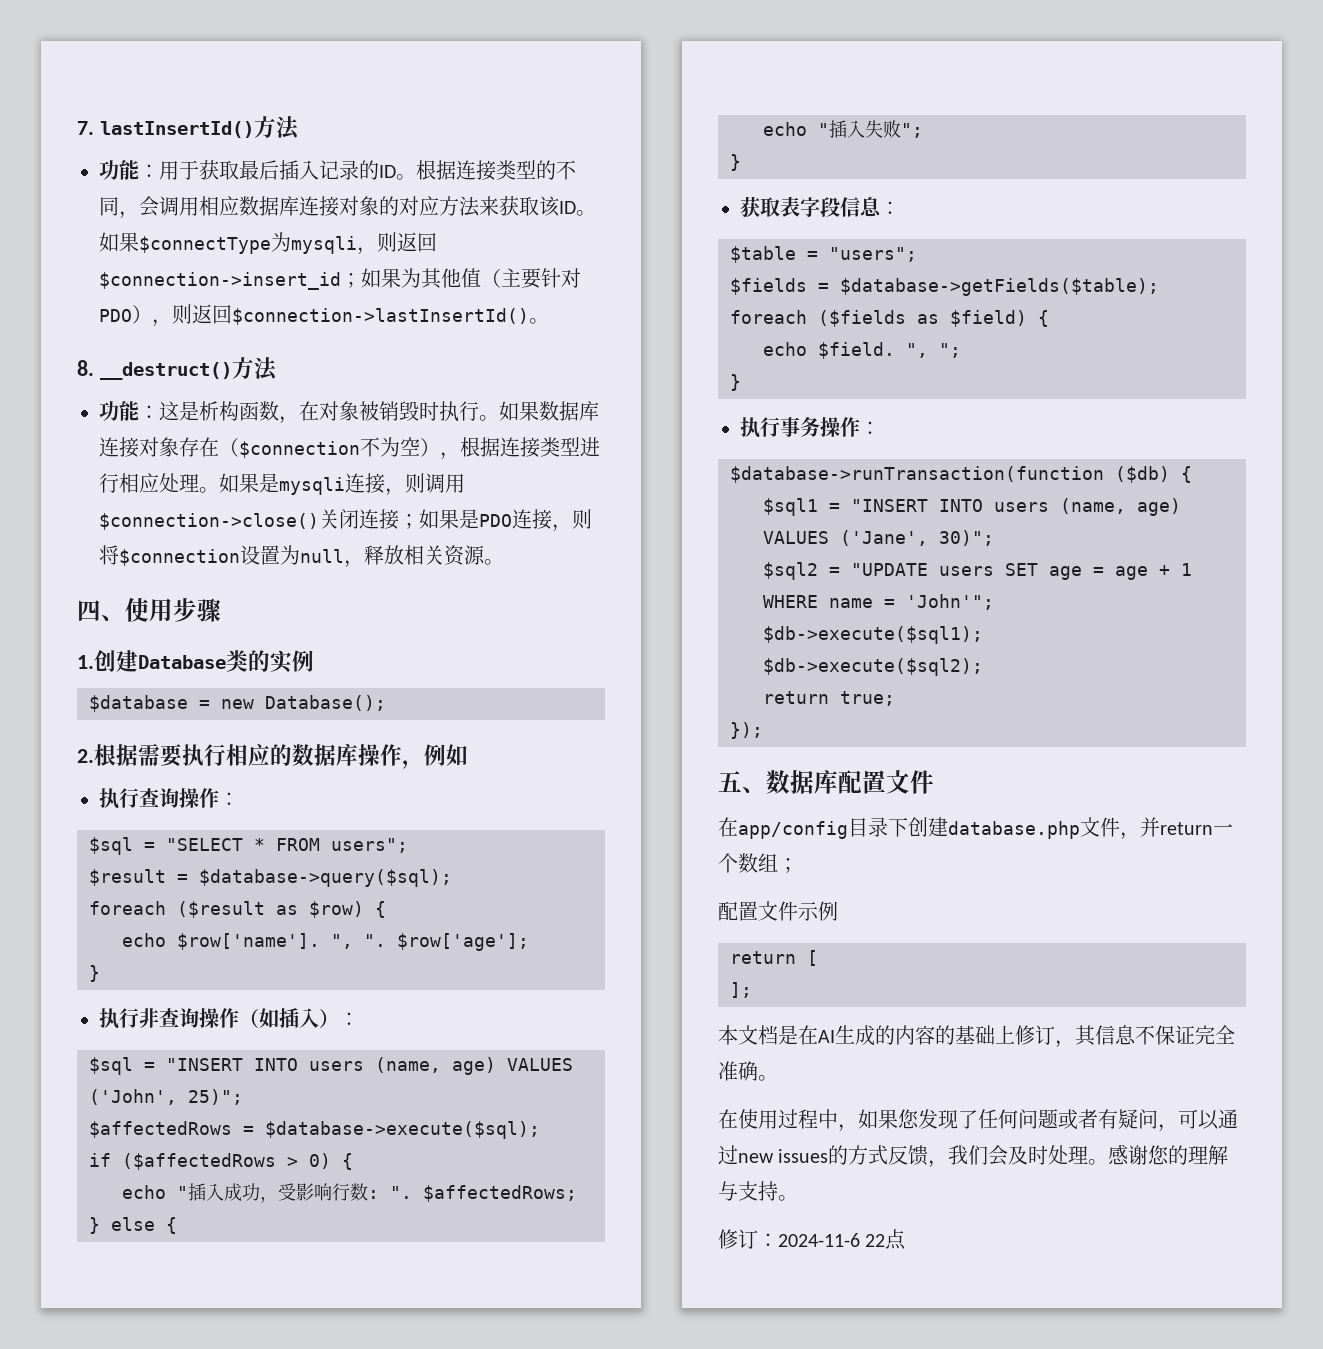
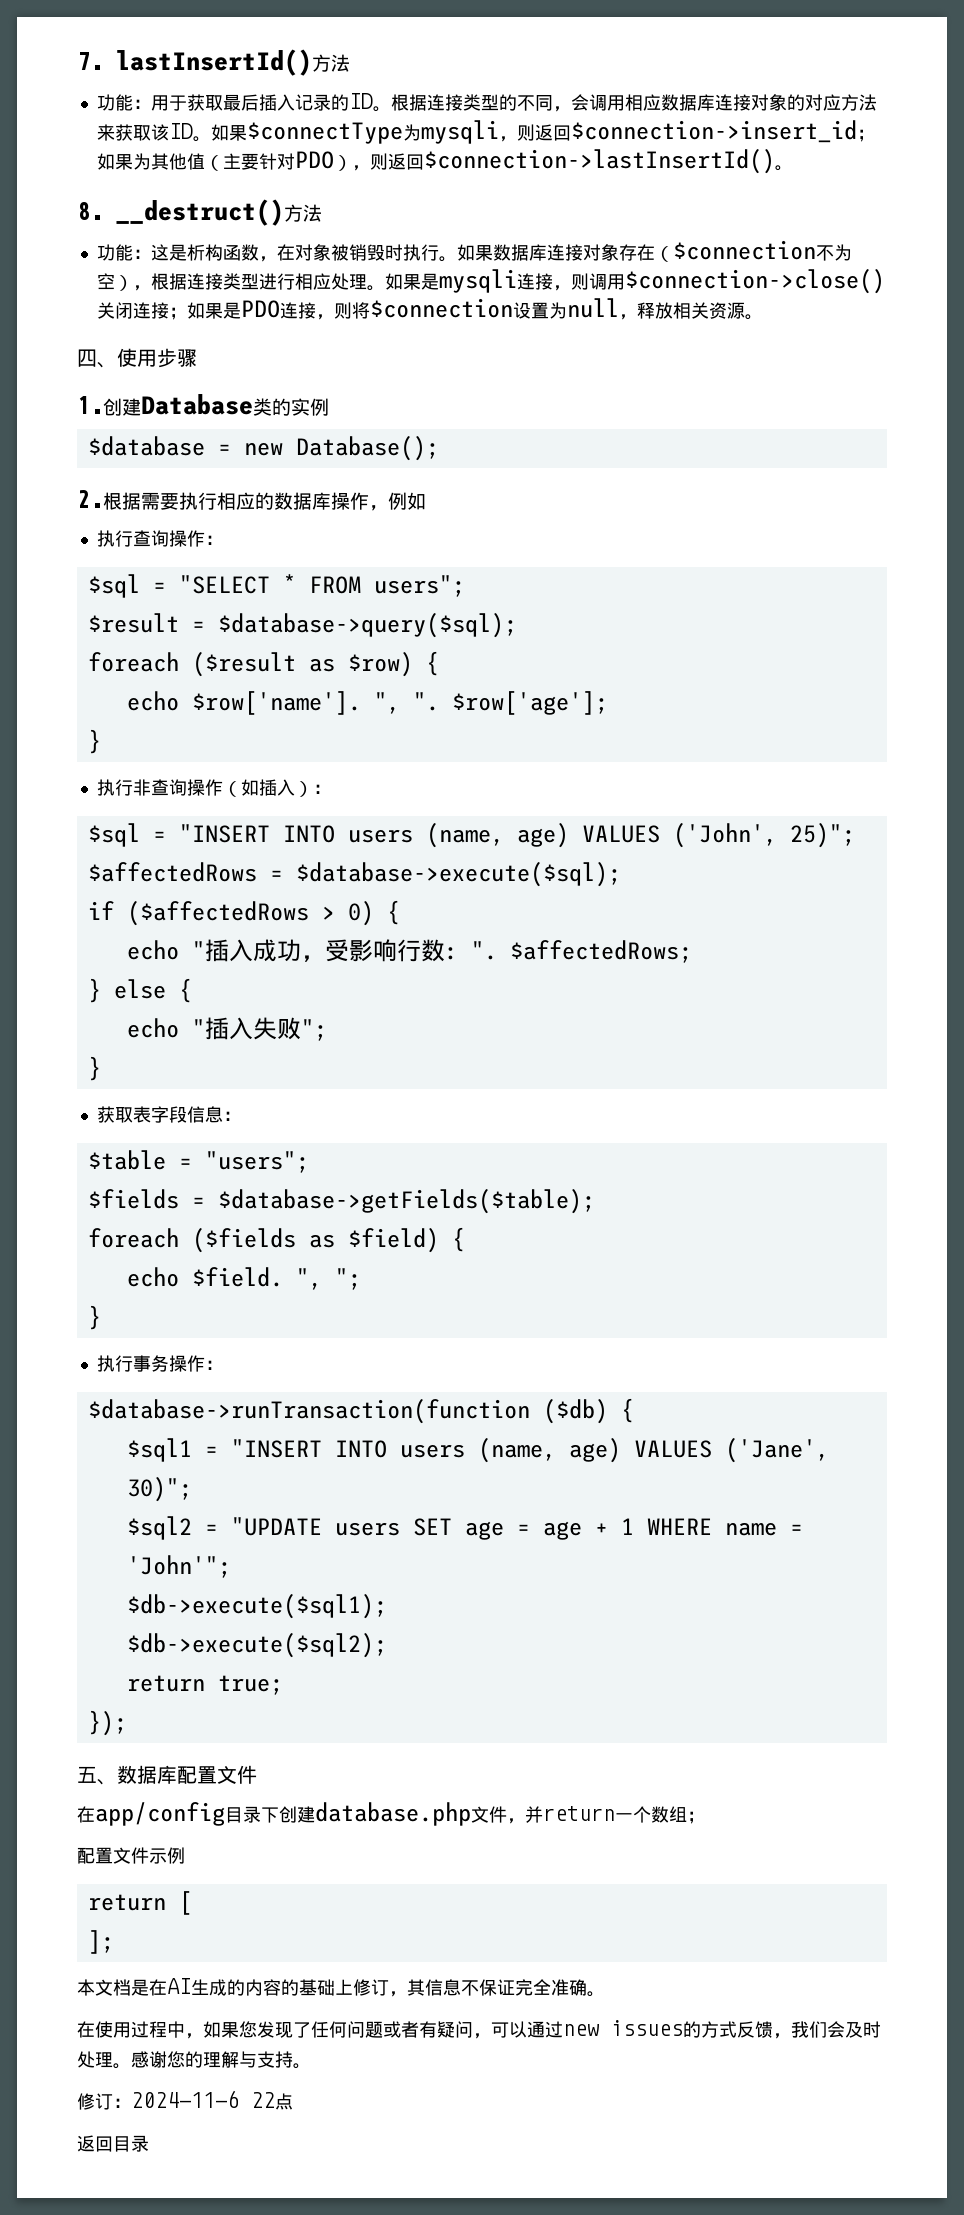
(907, 1239) none -> [77,2135,149,2152] // 返回目录

